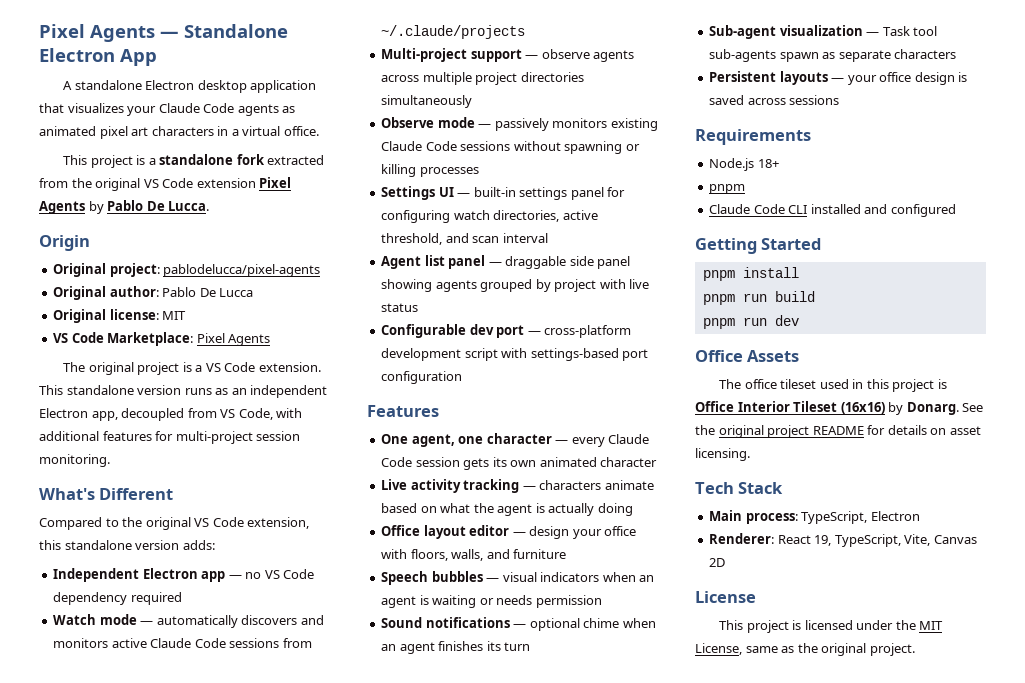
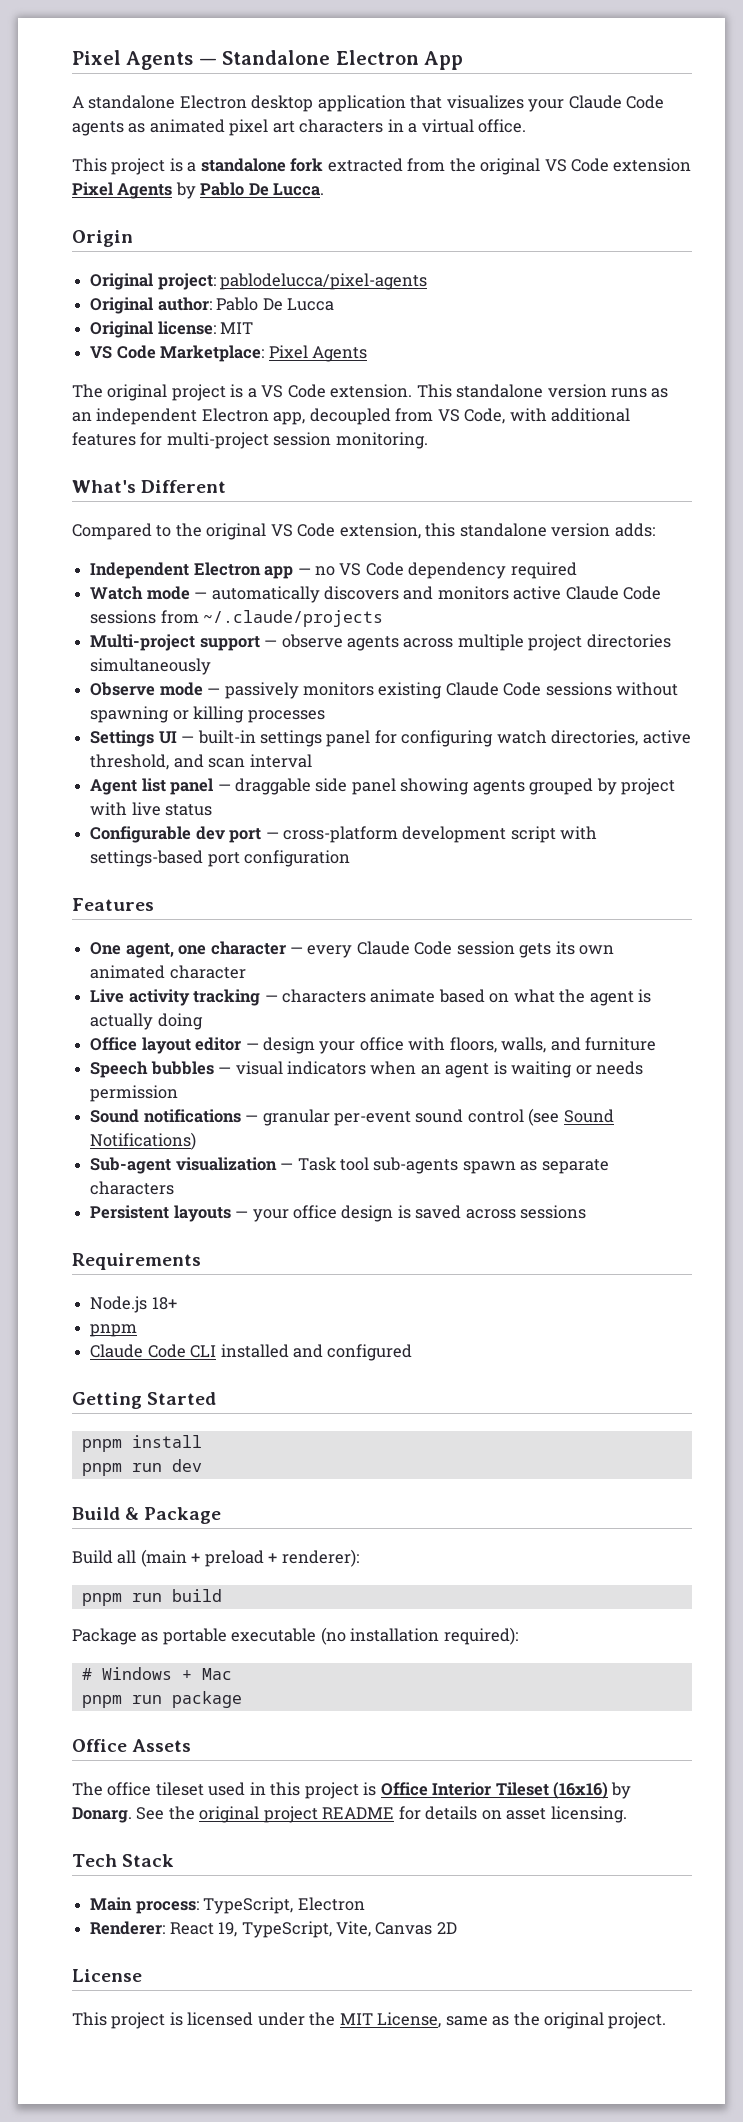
[529,618,656,631] [381,641,531,654] optional chime when an agent finishes its turn -> [262,1108,614,1126] [90,1132,197,1150] granular per-event sound control (see Sound Notifications)
[774,291,815,302] [702,315,799,329] build // pnpm run dev -> [171,1459,202,1472] [72,1507,222,1524] [72,1549,359,1567] [81,1589,222,1606] [72,1627,518,1645] [81,1667,232,1680] [81,1691,242,1708] dev // Build & Package // Build all (main + preload + renderer): // pnpm run build // Package as portable executable (no installation required): // # Windows + Mac // pnpm run package

